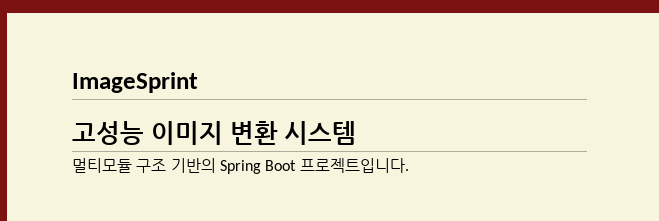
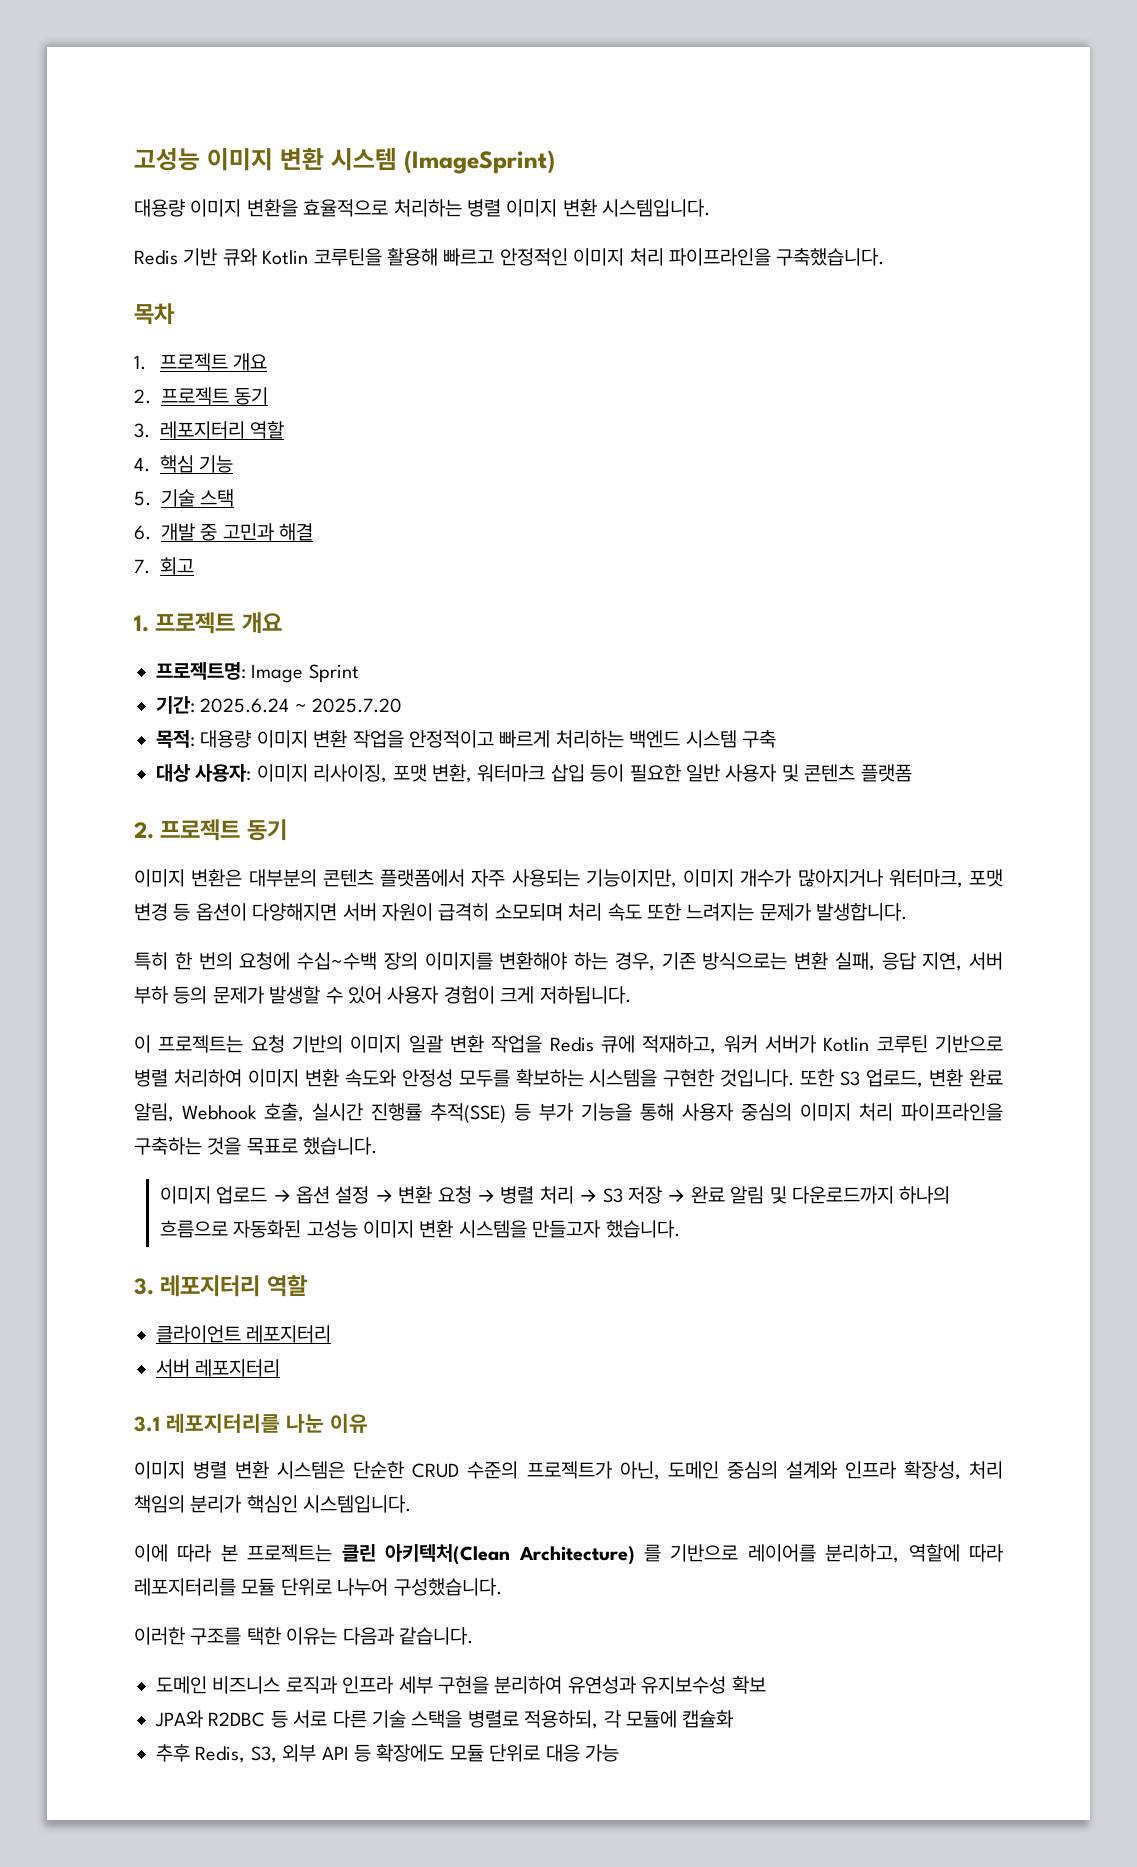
[72,72,198,93] ImageSprint // -> (134, 159) none
[72,158,409,174] // 멀티모듈 구조 기반의 Spring Boot 프로젝트입니다. -> [404,150,555,174] [134,199,711,217] [134,248,885,266] [134,303,175,325] [134,353,268,371] [134,387,269,405] [134,421,285,439] [134,455,234,473] [134,489,235,507] [134,523,314,541] [134,557,194,575] [134,612,282,634] [156,662,359,683] [156,696,403,714] [156,730,776,748] [156,764,912,783] [134,819,287,841] [134,869,1003,888] [134,903,908,921] [134,952,1003,971] [134,986,631,1004] [134,1035,1004,1054] [134,1069,1003,1088] [134,1103,1003,1124] [134,1137,378,1155] [159,1186,951,1204] [159,1220,680,1238] [134,1275,307,1297] [156,1325,332,1343] [156,1359,281,1377] [134,1413,368,1433] [134,1461,1003,1480] [134,1495,412,1513] [134,1544,1004,1565] [134,1578,502,1596] [134,1627,473,1645] [156,1676,766,1694] [155,1710,734,1729] [156,1744,619,1763] (ImageSprint) // 대용량 이미지 변환을 효율적으로 처리하는 병렬 이미지 변환 시스템입니다. // Redis 기반 큐와 Kotlin 코루틴을 활용해 빠르고 안정적인 이미지 처리 파이프라인을 구축했습니다. // 목차 // 1. 프로젝트 개요 // 2. 프로젝트 동기 // 3. 레포지터리 역할 // 4. 핵심 기능 // 5. 기술 스택 // 6. 개발 중 고민과 해결 // 7. 회고 // 1. 프로젝트 개요 // 프로젝트명: Image Sprint // 기간: 2025.6.24 ~ 2025.7.20 // 목적: 대용량 이미지 변환 작업을 안정적이고 빠르게 처리하는 백엔드 시스템 구축 // 대상 사용자: 이미지 리사이징, 포맷 변환, 워터마크 삽입 등이 필요한 일반 사용자 및 콘텐츠 플랫폼 // 2. 프로젝트 동기 // 이미지 변환은 대부분의 콘텐츠 플랫폼에서 자주 사용되는 기능이지만, 이미지 개수가 많아지거나 워터마크, 포맷 변경 등 옵션이 다양해지면 서버 자원이 급격히 소모되며 처리 속도 또한 느려지는 문제가 발생합니다. // 특히 한 번의 요청에 수십~수백 장의 이미지를 변환해야 하는 경우, 기존 방식으로는 변환 실패, 응답 지연, 서버 부하 등의 문제가 발생할 수 있어 사용자 경험이 크게 저하됩니다. // 이 프로젝트는 요청 기반의 이미지 일괄 변환 작업을 Redis 큐에 적재하고, 워커 서버가 Kotlin 코루틴 기반으로 병렬 처리하여 이미지 변환 속도와 안정성 모두를 확보하는 시스템을 구현한 것입니다. 또한 S3 업로드, 변환 완료 알림, Webhook 호출, 실시간 진행률 추적(SSE) 등 부가 기능을 통해 사용자 중심의 이미지 처리 파이프라인을 구축하는 것을 목표로 했습니다. // 이미지 업로드 → 옵션 설정 → 변환 요청 → 병렬 처리 → S3 저장 → 완료 알림 및 다운로드까지 하나의 흐름으로 자동화된 고성능 이미지 변환 시스템을 만들고자 했습니다. // 3. 레포지터리 역할 // 클라이언트 레포지터리 // 서버 레포지터리 // 3.1 레포지터리를 나눈 이유 // 이미지 병렬 변환 시스템은 단순한 CRUD 수준의 프로젝트가 아닌, 도메인 중심의 설계와 인프라 확장성, 처리 책임의 분리가 핵심인 시스템입니다. // 이에 따라 본 프로젝트는 클린 아키텍처(Clean Architecture) 를 기반으로 레이어를 분리하고, 역할에 따라 레포지터리를 모듈 단위로 나누어 구성했습니다. // 이러한 구조를 택한 이유는 다음과 같습니다. // 도메인 비즈니스 로직과 인프라 세부 구현을 분리하여 유연성과 유지보수성 확보 // JPA와 R2DBC 등 서로 다른 기술 스택을 병렬로 적용하되, 각 모듈에 캡슐화 // 추후 Redis, S3, 외부 API 등 확장에도 모듈 단위로 대응 가능

